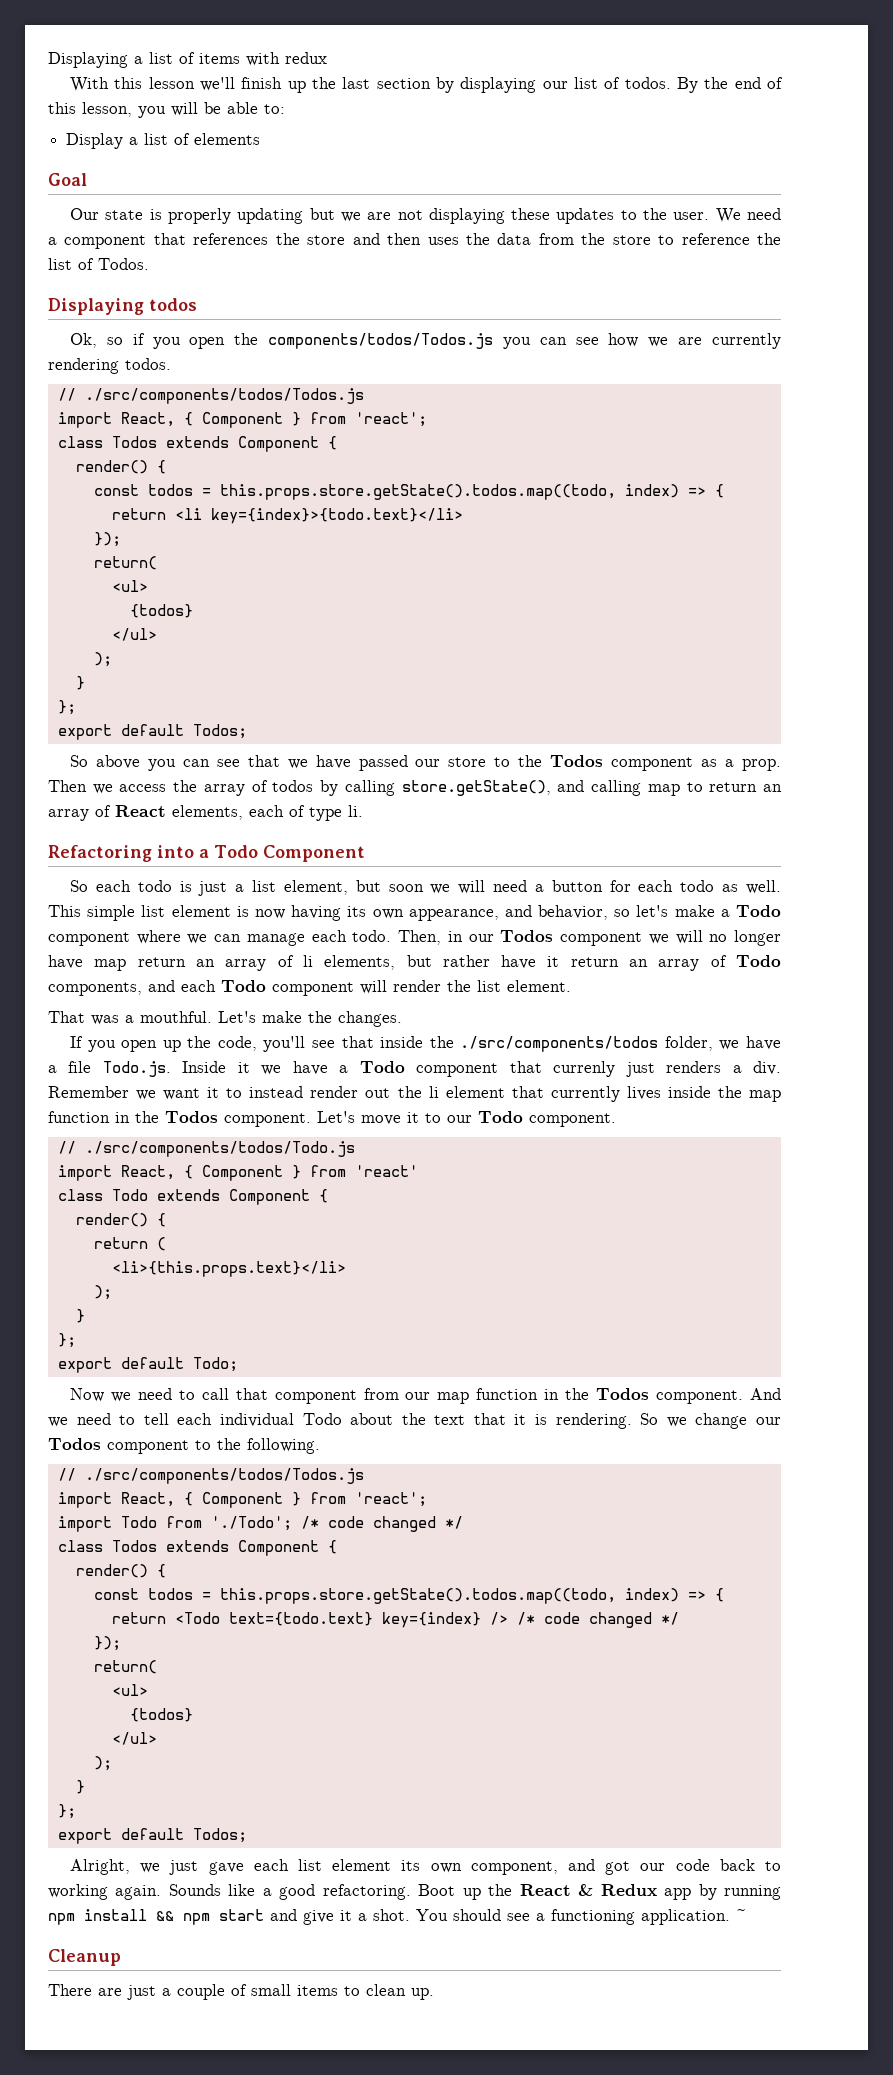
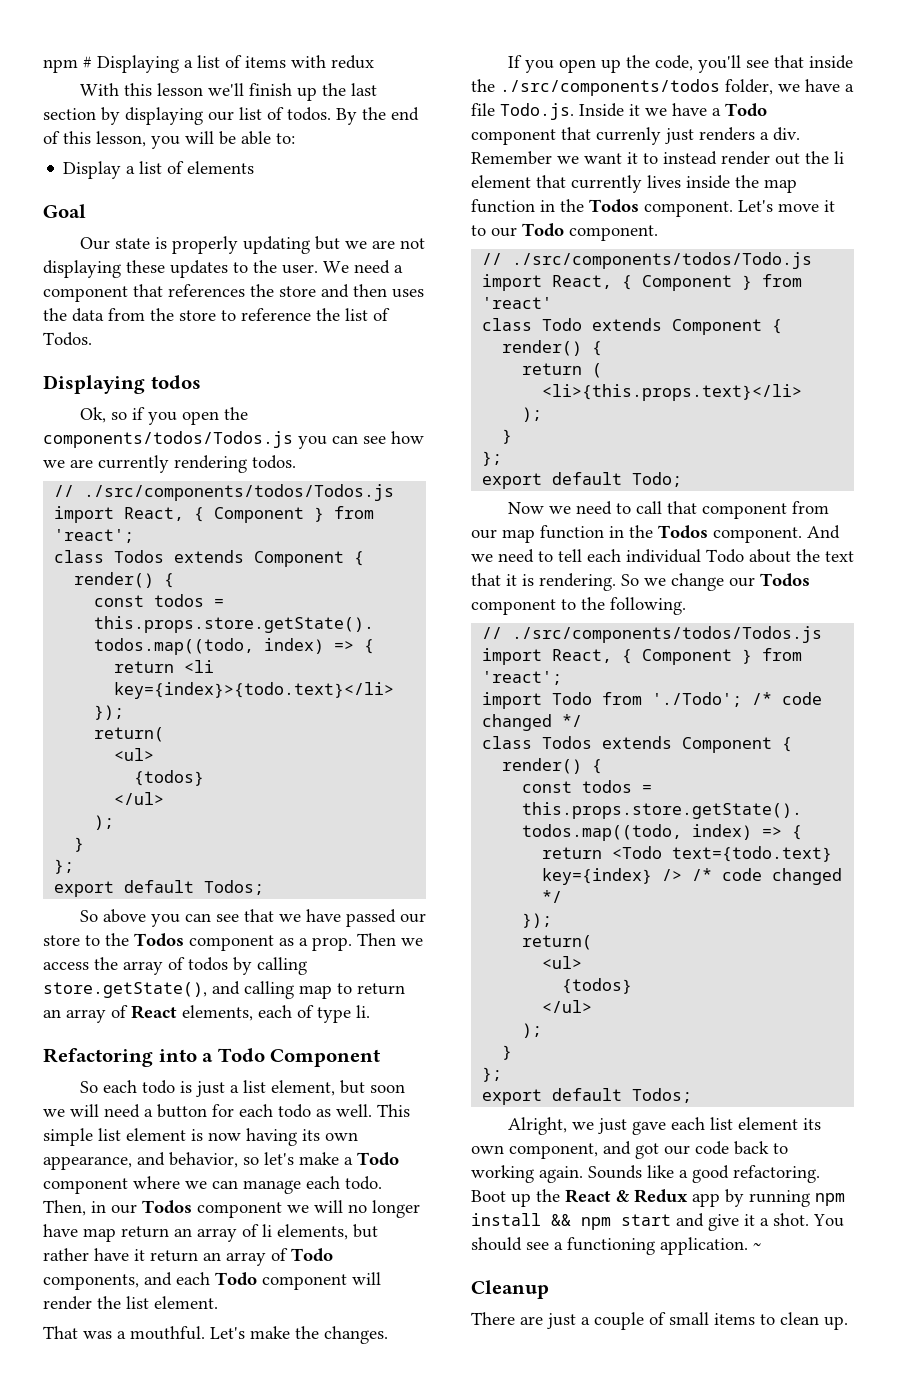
(48, 60) none -> [43,56,92,73] npm #

